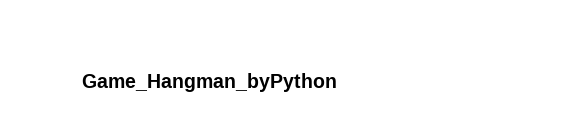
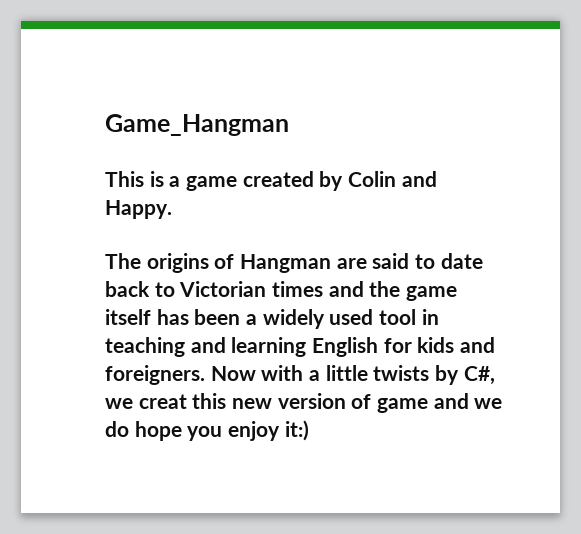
[82,73,337,92] Game_Hangman_byPython -> [105,114,289,136] [105,171,437,191] [105,200,172,219] [105,253,483,273] [105,281,458,301] [105,309,439,329] [105,337,496,357] [105,365,495,385] [105,393,503,413] [105,420,309,441] Game_Hangman // This is a game created by Colin and Happy. // The origins of Hangman are said to date back to Victorian times and the game itself has been a widely used tool in teaching and learning English for kids and foreigners. Now with a little twists by C#, we creat this new version of game and we do hope you enjoy it:)

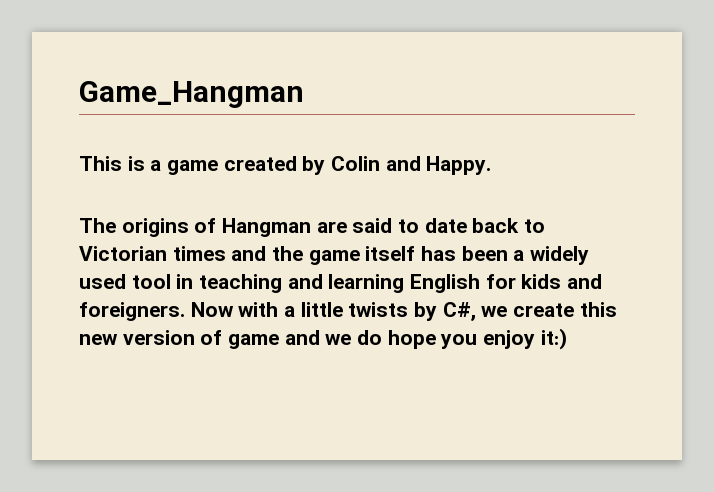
[138,394,187,409] creat -> [513,303,575,317] create

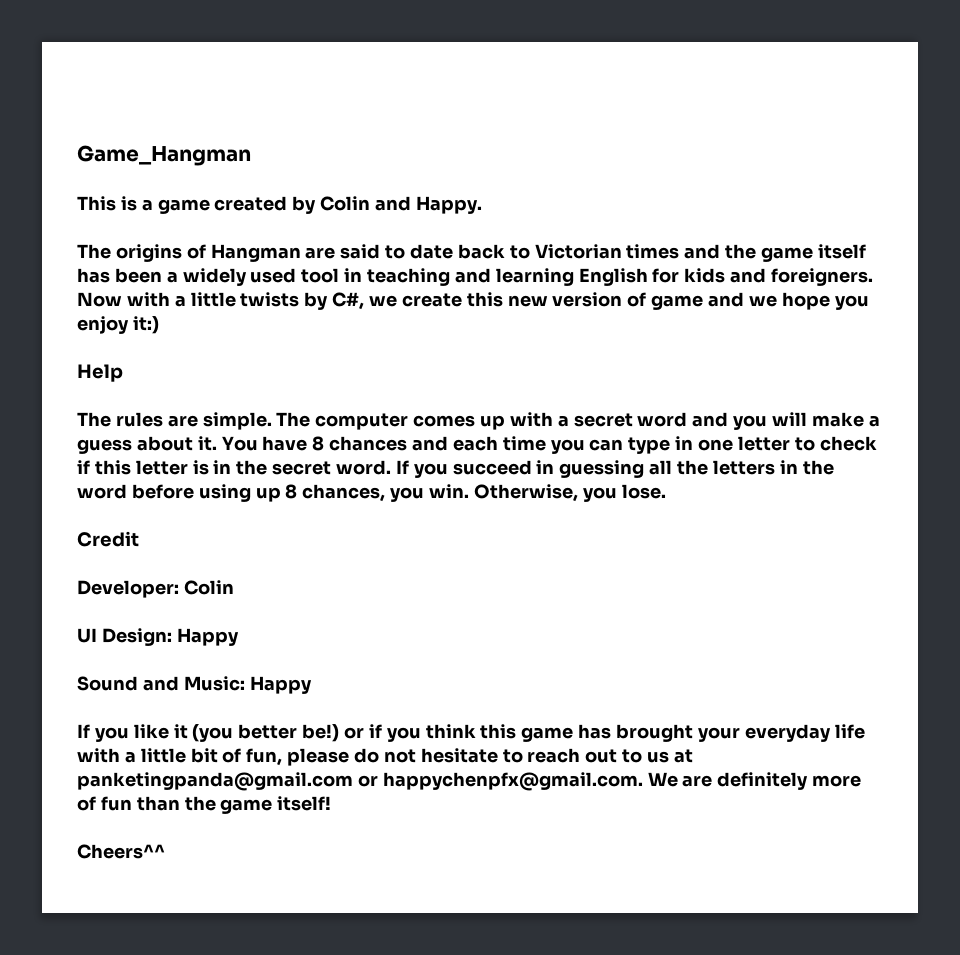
[357,330,383,345] do -> (777, 301) none
(567, 339) none -> [77,364,123,382] [77,412,880,430] [77,436,877,454] [77,460,834,478] [77,484,666,502] [77,531,139,547] [77,580,234,598] [77,628,239,646] [77,676,312,694] [77,724,865,742] [77,748,693,766] [77,772,862,791] [77,796,332,814] [77,844,165,859] // Help // The rules are simple. The computer comes up with a secret word and you will make a guess about it. You have 8 chances and each time you can type in one letter to check if this letter is in the secret word. If you succeed in guessing all the letters in the word before using up 8 chances, you win. Otherwise, you lose. // Credit // Developer: Colin // UI Design: Happy // Sound and Music: Happy // If you like it (you better be!) or if you think this game has brought your everyday life with a little bit of fun, please do not hesitate to reach out to us at panketingpanda@gmail.com or happychenpfx@gmail.com. We are definitely more of fun than the game itself! // Cheers^^

